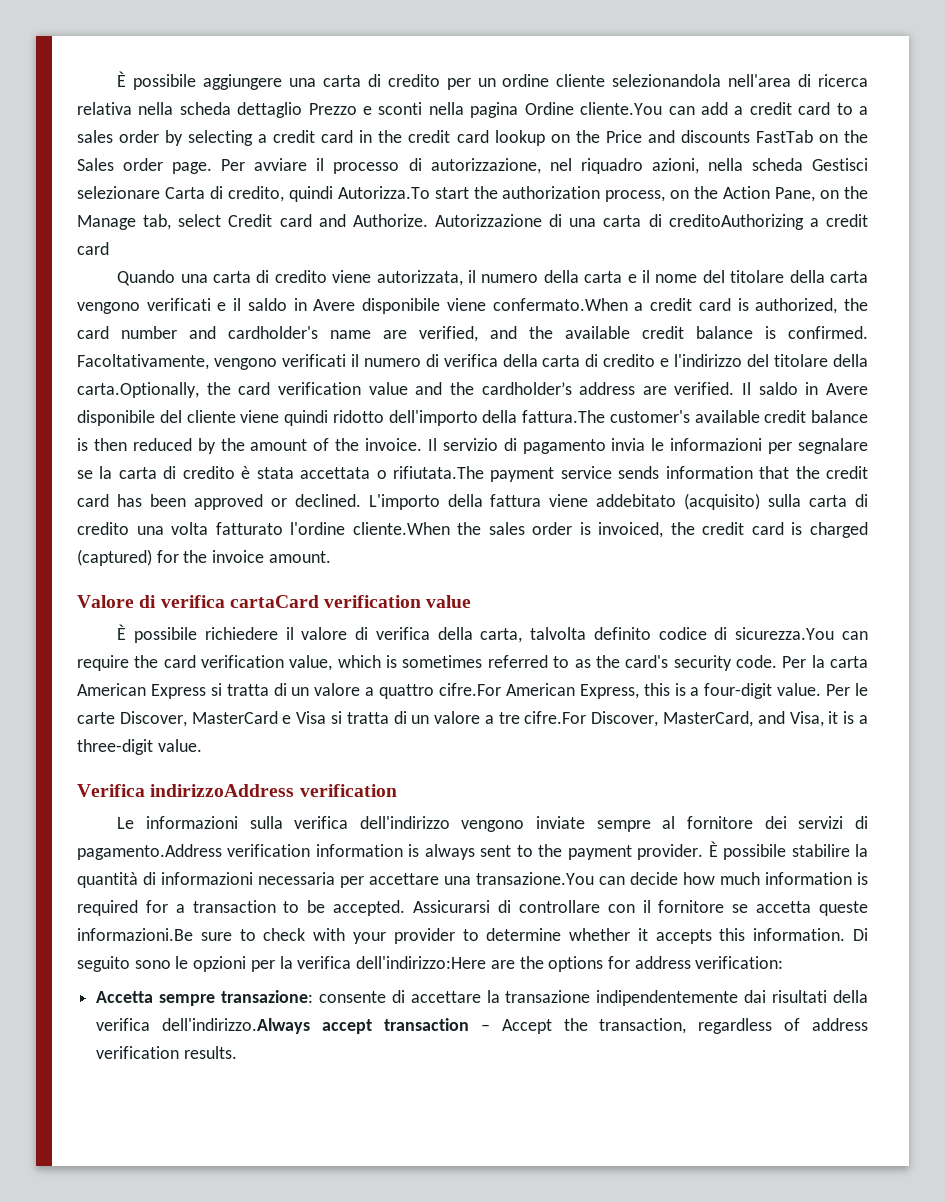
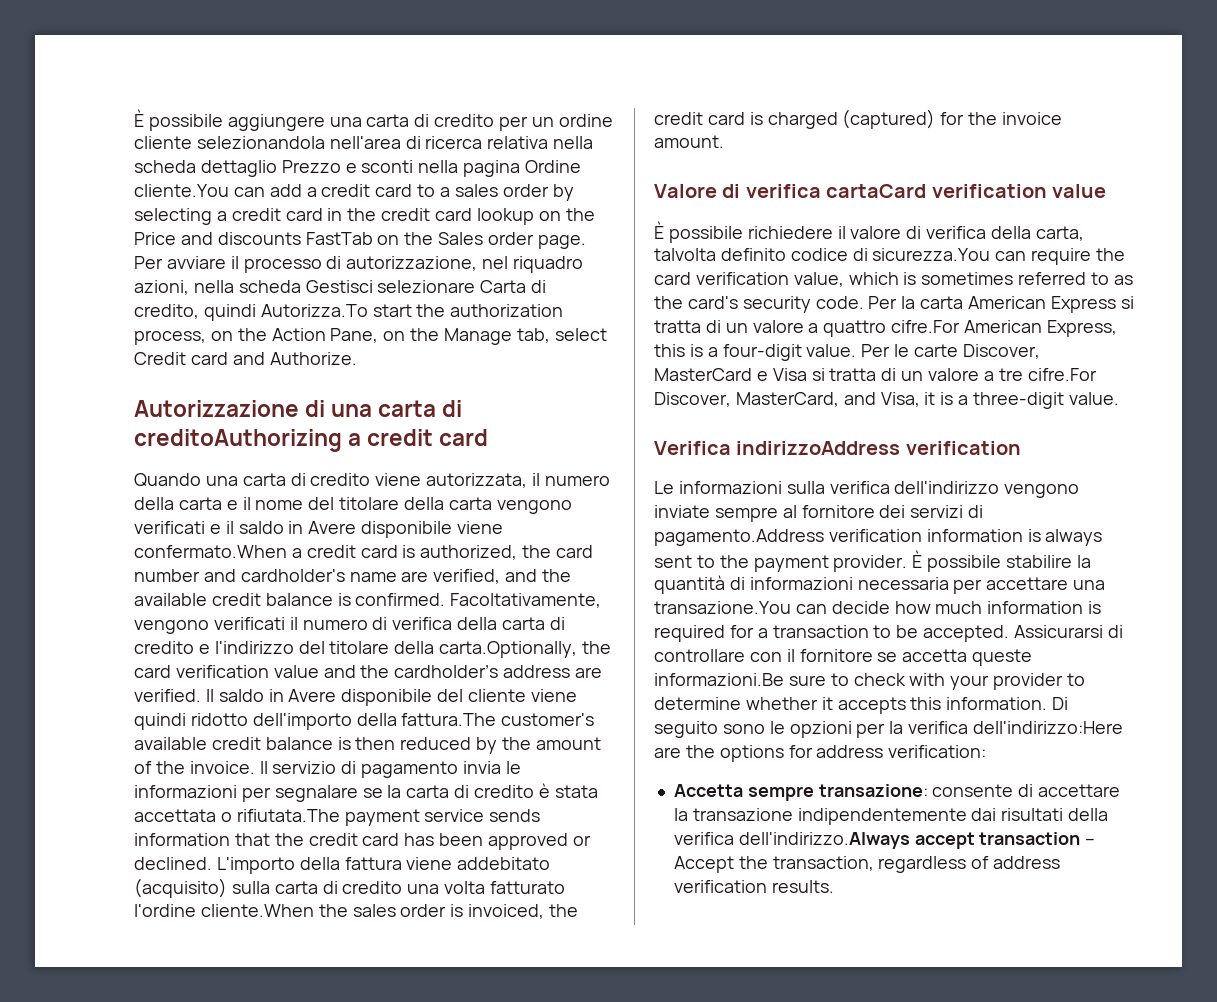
(428, 220) none -> (357, 358) //

